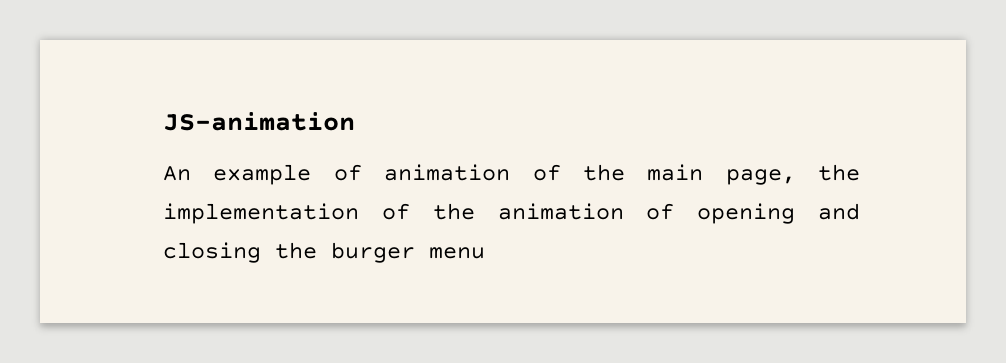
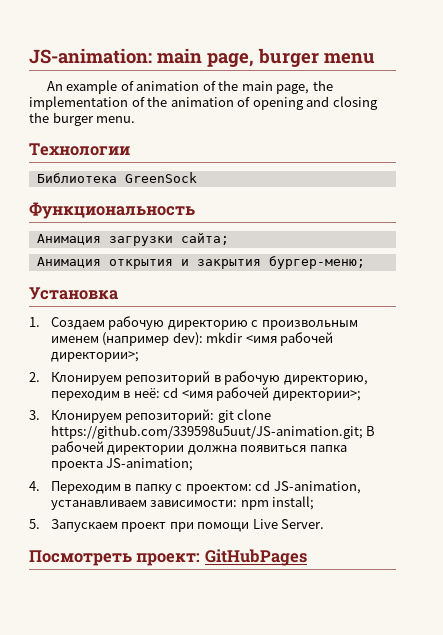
[163,112,355,131] JS-animation -> [29,48,375,67] JS-animation: main page, burger menu
[429,247,485,259] menu -> [96,116,136,123] [29,143,130,156] [36,172,197,183] [29,202,195,219] [36,233,229,246] [36,256,365,269] [29,287,118,300] [29,316,358,330] [50,332,334,346] [50,351,139,362] [29,371,368,385] [50,387,361,401] [29,409,272,423] [50,425,376,439] [50,441,347,455] [50,458,194,471] [29,480,361,494] [50,496,315,510] [29,519,325,532] [29,549,307,566] menu. // Технологии // Библиотека GreenSock // Функциональность // Анимация загрузки сайта; // Анимация открытия и закрытия бургер-меню; // Установка // 1. Создаем рабочую директорию с произвольным именем (например dev): mkdir <имя рабочей директории>; // 2. Клонируем репозиторий в рабочую директорию, переходим в неё: cd <имя рабочей директории>; // 3. Клонируем репозиторий: git clone https://github.com/339598u5uut/JS-animation.git; В рабочей директории должна появиться папка проекта JS-animation; // 4. Переходим в папку с проектом: cd JS-animation, устанавливаем зависимости: npm install; // 5. Запускаем проект при помощи Live Server. // Посмотреть проект: GitHubPages

